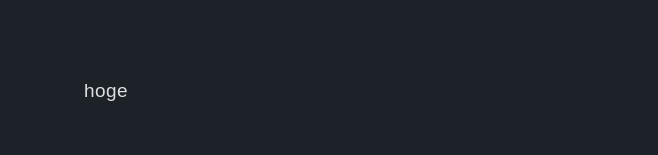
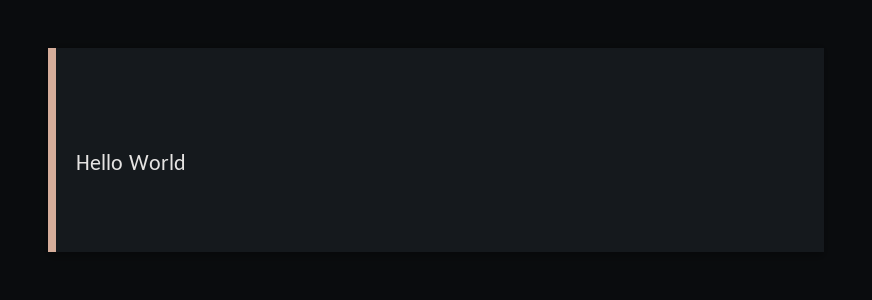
[84,84,128,101] hoge -> [76,154,186,170] Hello World

